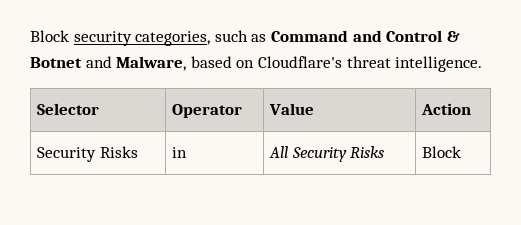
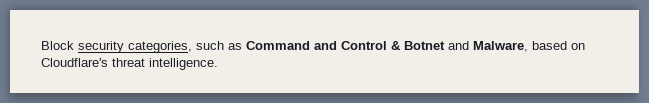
[37,103,100,115] [172,104,243,118] [269,103,315,115] [421,103,472,115] [37,146,138,162] [172,147,188,158] [269,146,385,162] [422,146,462,158] // Selector | Operator | Value | Action // Security Risks | in | All Security Risks | Block -> (218, 64) none

